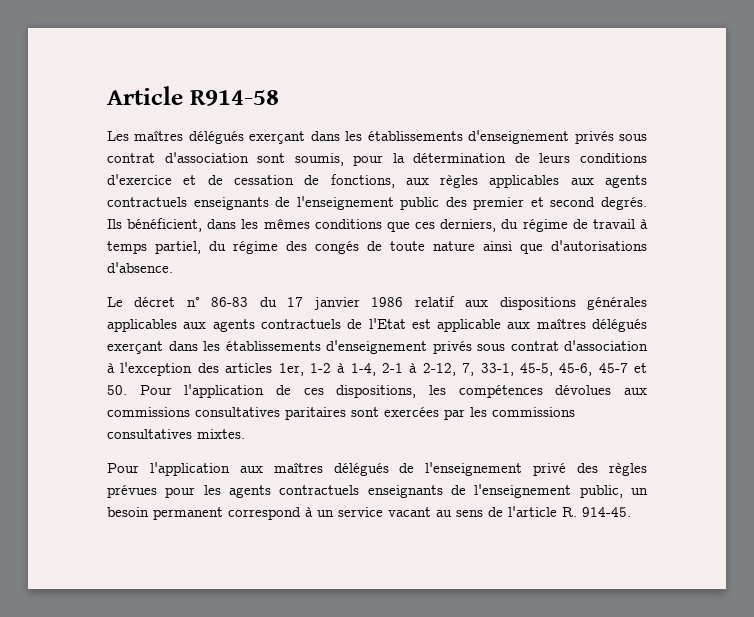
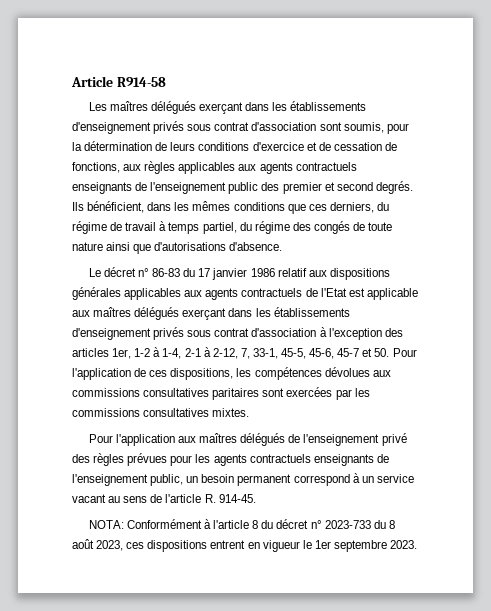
(631, 512) none -> [88,519,395,529] [72,539,418,552] // NOTA: Conformément à l'article 8 du décret n° 2023-733 du 8 août 2023, ces dispositions entrent en vigueur le 1er septembre 2023.

